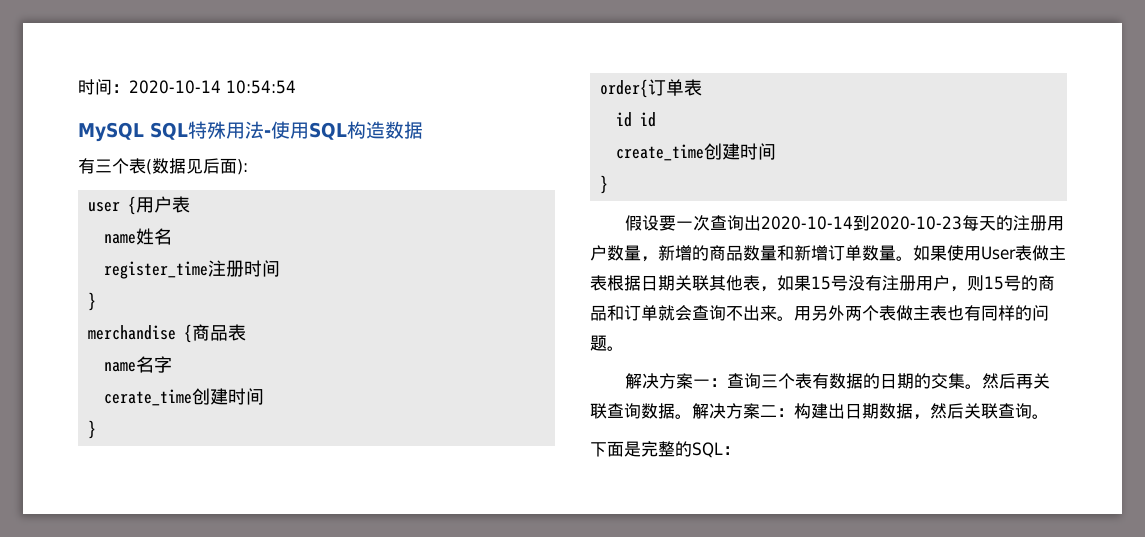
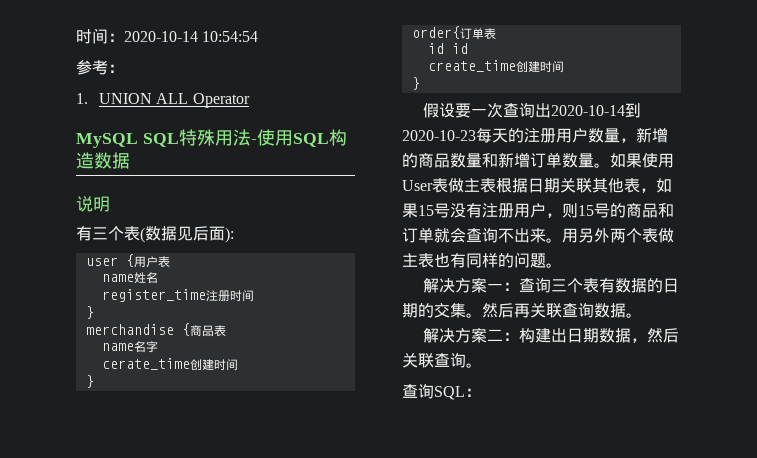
(296, 87) none -> [76,60,124,75] [76,93,250,108] // 参考： // 1. UNION ALL Operator
(423, 130) none -> [76,196,110,212] // 说明
(692, 416) none -> (642, 315) //
[590,441,692,457] 下面是完整的 -> [402,383,434,399] 查询

